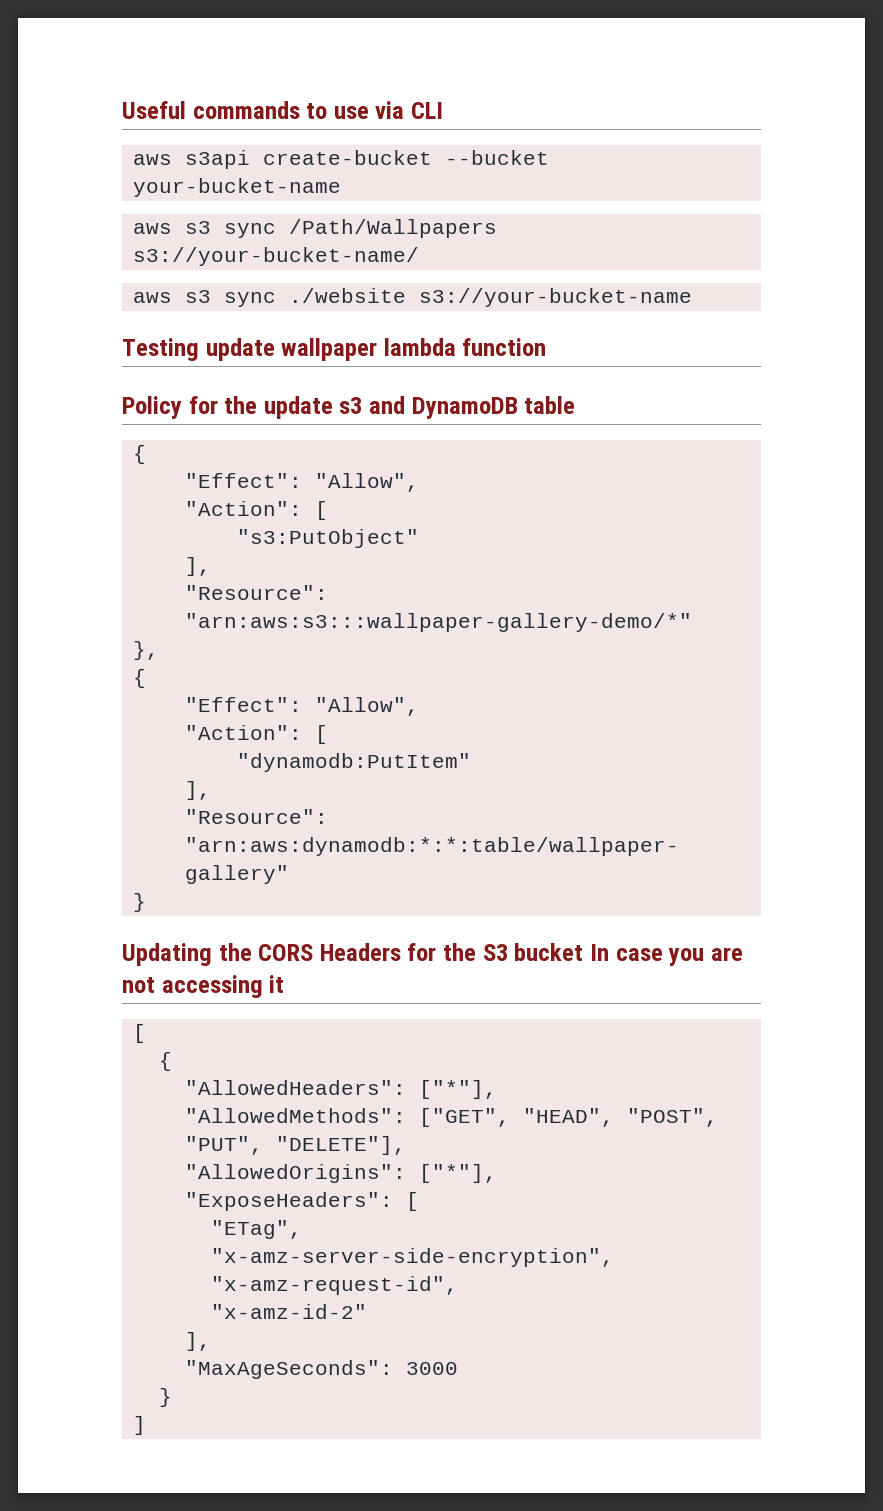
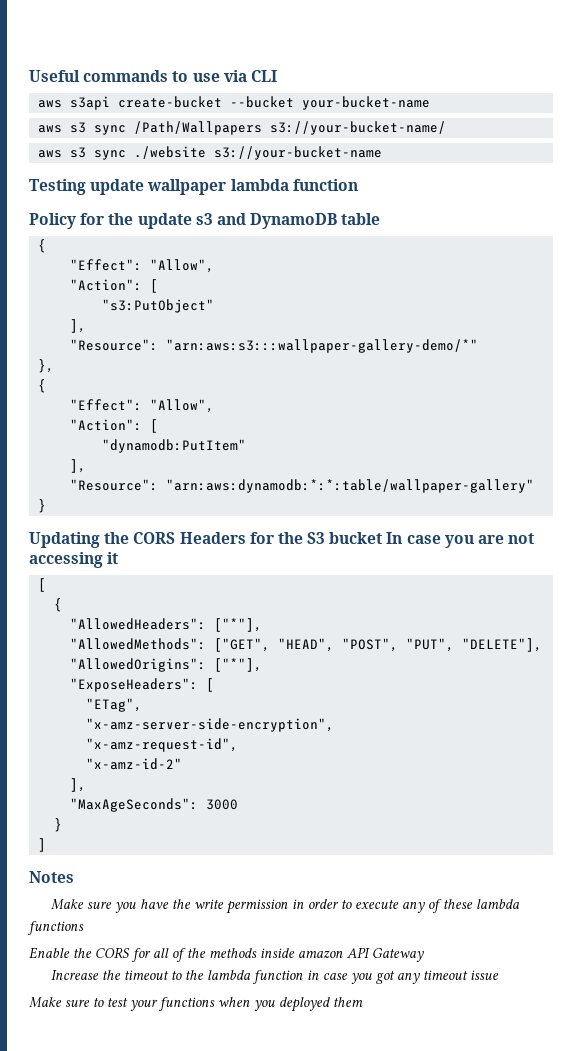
(147, 1425) none -> [29,871,74,883] [51,899,521,914] [27,921,84,935] [29,947,424,962] [51,970,500,984] [29,997,363,1012] // Notes // Make sure you have the write permission in order to execute any of these lambda functions // Enable the CORS for all of the methods inside amazon API Gateway // Increase the timeout to the lambda function in case you got any timeout issue // Make sure to test your functions when you deployed them

